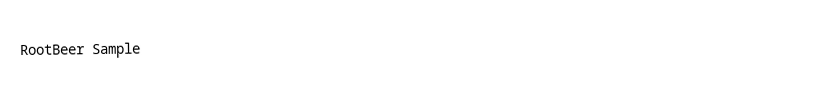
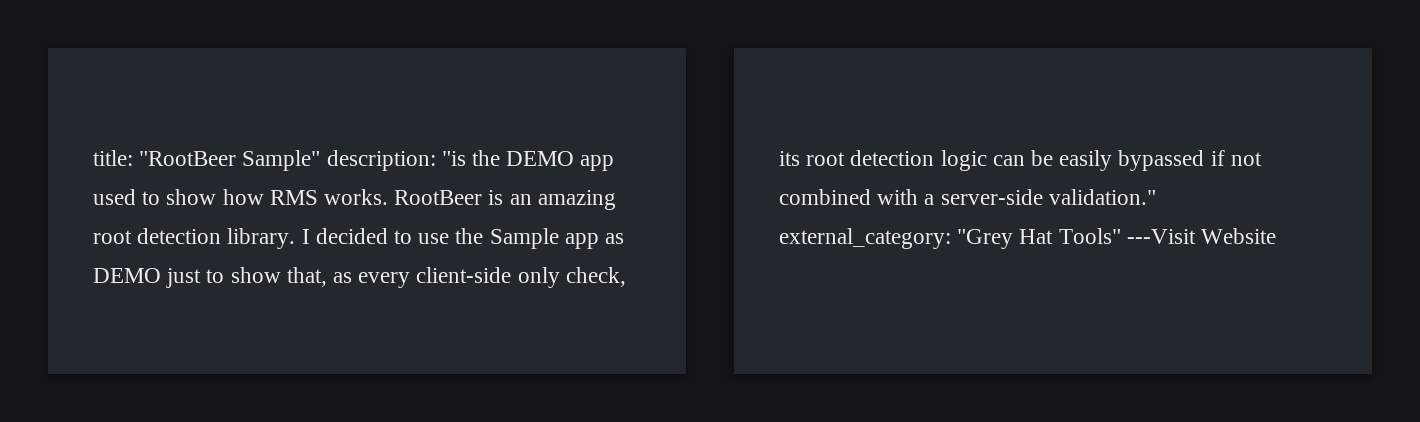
[19,42,141,59] RootBeer Sample -> [93,150,615,171] [93,189,616,210] [93,228,625,249] [93,267,626,288] [779,150,1262,171] [779,189,1156,205] [779,228,1277,249] title: "RootBeer Sample" description: "is the DEMO app used to show how RMS works. RootBeer is an amazing root detection library. I decided to use the Sample app as DEMO just to show that, as every client-side only check, its root detection logic can be easily bypassed if not combined with a server-side validation." external_category: "Grey Hat Tools" ---Visit Website

